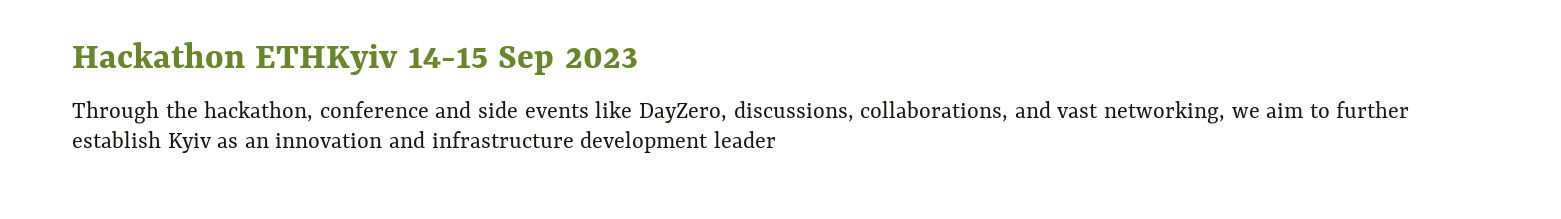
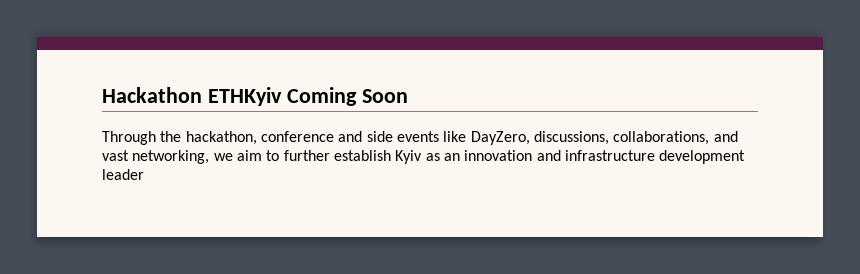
[407,46,638,75] 14-15 Sep 2023 -> [286,87,408,106] Coming Soon

